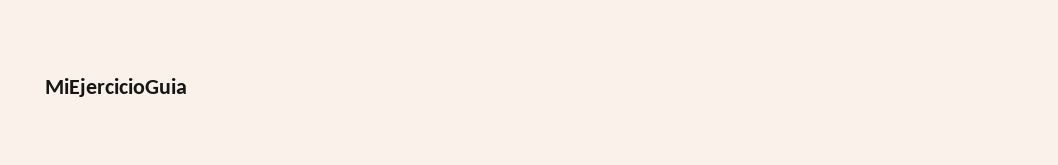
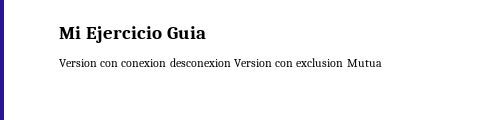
[45,78,187,97] MiEjercicioGuia -> [59,26,206,43] [59,58,382,67] Mi Ejercicio Guia // Version con conexion desconexion Version con exclusion Mutua

